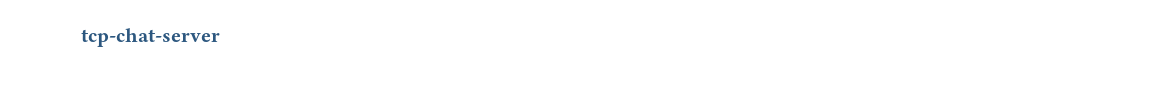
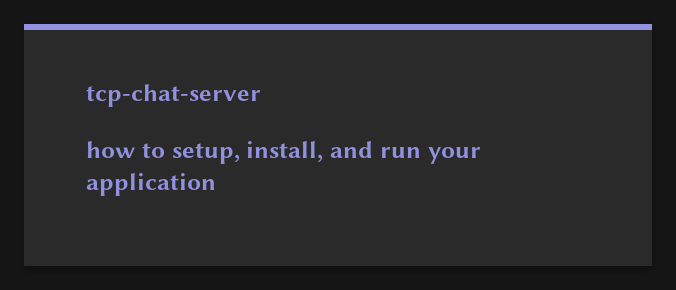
(220, 37) none -> [86,141,481,164] [86,173,216,196] // how to setup, install, and run your application

